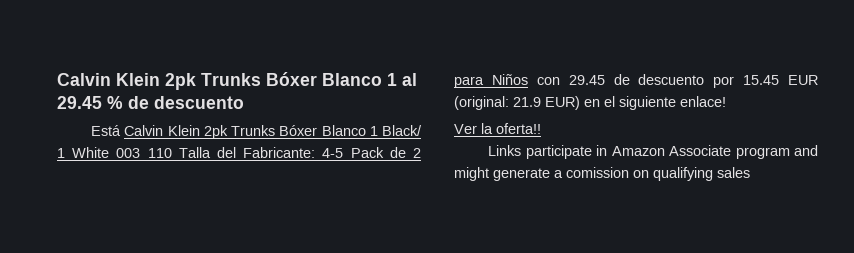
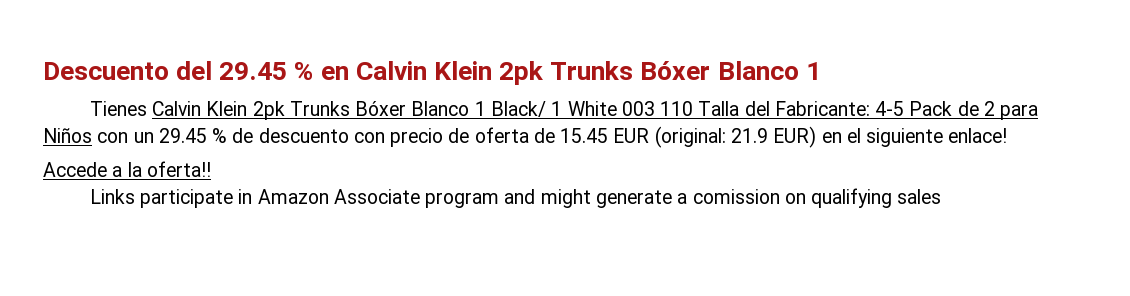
[57,72,417,90] [57,96,244,109] [91,125,122,136] Calvin Klein 2pk Trunks Bóxer Blanco 1 al 29.45 % de descuento // Está -> [43,61,821,85] [89,101,147,116] Descuento del 29.45 % en Calvin Klein 2pk Trunks Bóxer Blanco 1 // Tienes
[568,74,735,88] 29.45 de descuento por -> [133,127,555,147] un 29.45 % de descuento con precio de oferta de
[454,124,477,134] Ver -> [43,162,123,177] Accede a

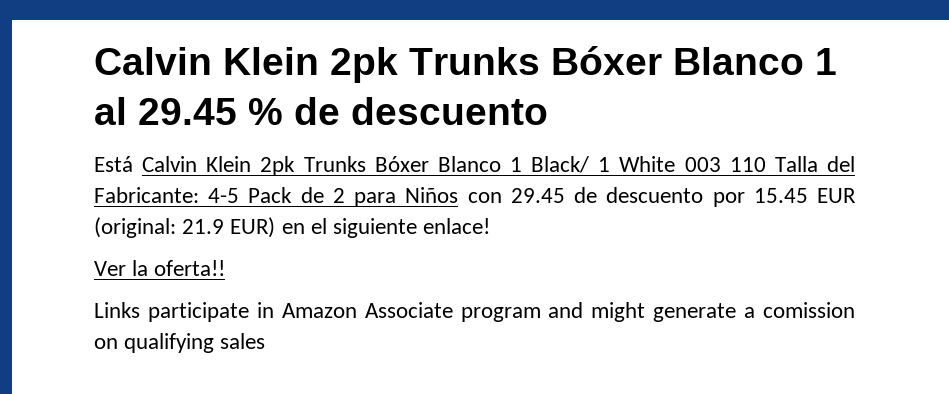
[43,61,821,85] [89,101,147,116] Descuento del 29.45 % en Calvin Klein 2pk Trunks Bóxer Blanco 1 // Tienes -> [94,46,837,83] [94,97,548,125] [94,156,133,172] Calvin Klein 2pk Trunks Bóxer Blanco 1 al 29.45 % de descuento // Está
[133,127,555,147] un 29.45 % de descuento con precio de oferta de -> [510,187,745,207] 29.45 de descuento por
[43,162,123,177] Accede a -> [94,261,126,276] Ver

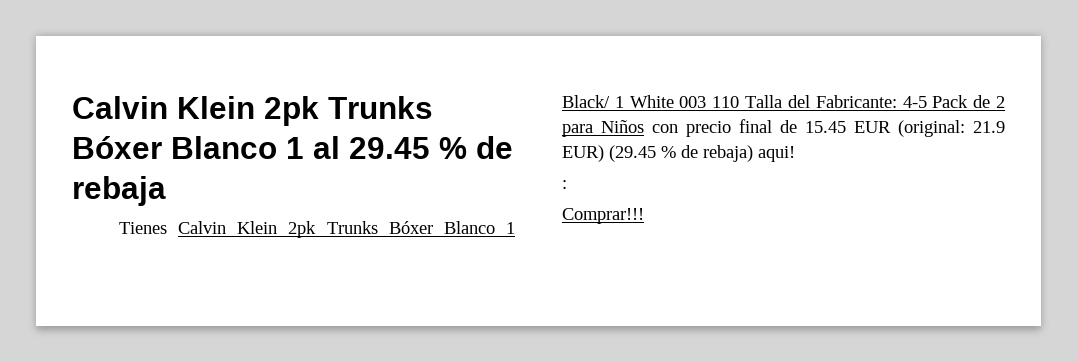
[351,97,548,125] [94,156,133,172] descuento // Está -> [72,176,166,206] [119,222,168,234] rebaja // Tienes
[510,187,745,207] 29.45 de descuento por -> [686,119,797,137] precio final de
[281,218,491,238] [94,260,226,276] [94,302,855,322] [94,333,266,353] en el siguiente enlace! // Ver la oferta!! // Links participate in Amazon Associate program and might generate a comission on qualifying sales -> [609,145,795,162] [562,180,567,189] [562,208,644,224] (29.45 % de rebaja) aqui! // : // Comprar!!!

